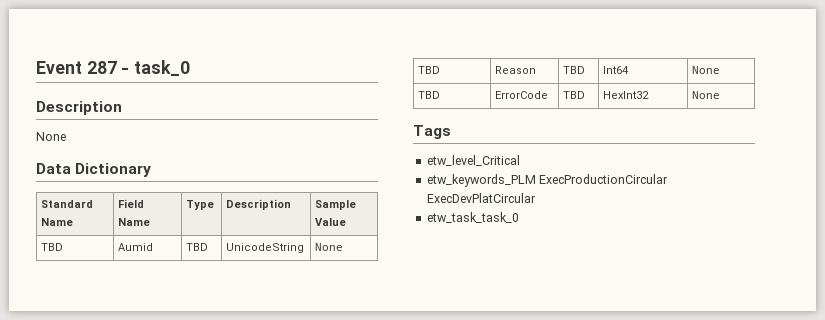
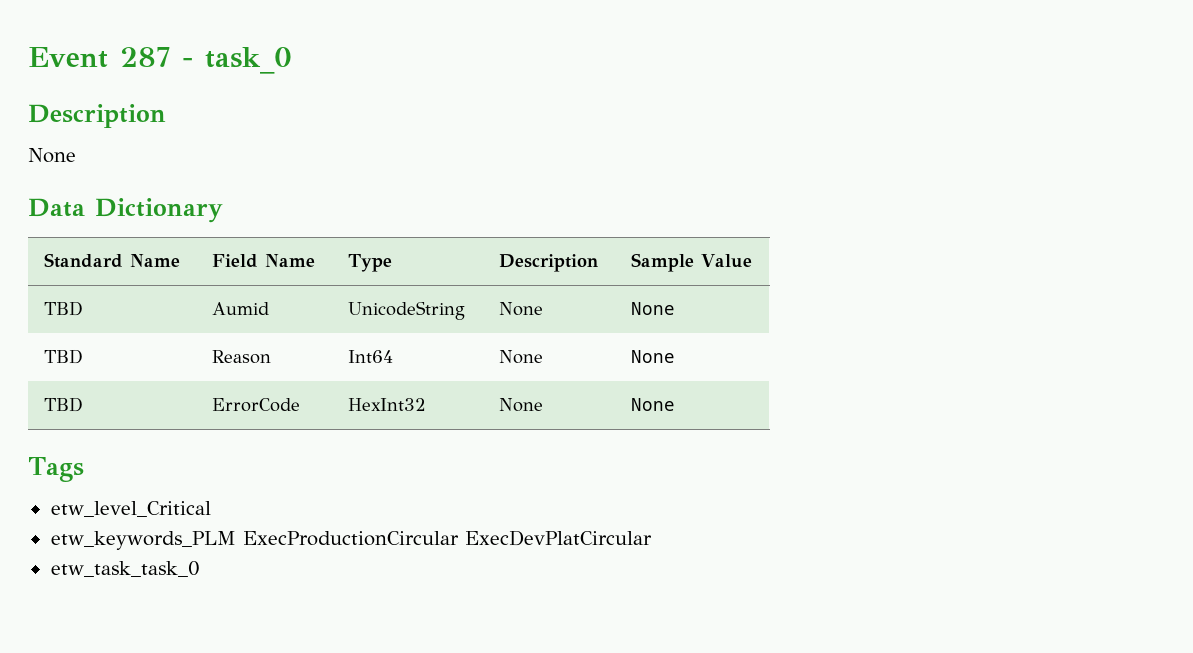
[186,243,209,251] [226,243,305,253] TBD | UnicodeString -> [348,301,466,320] [499,302,544,316] UnicodeString | None
[563,66,586,74] [603,66,630,74] TBD | Int64 -> [348,350,394,363] [499,350,544,364] Int64 | None
[563,91,586,99] [603,91,650,99] TBD | HexInt32 -> [348,398,427,411] [499,398,544,412] HexInt32 | None

